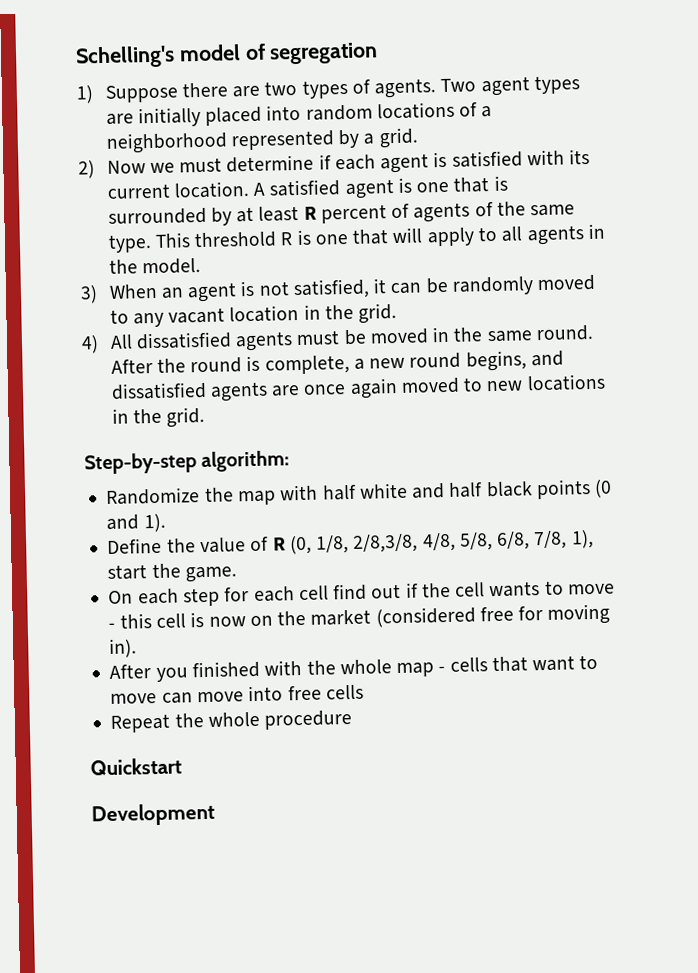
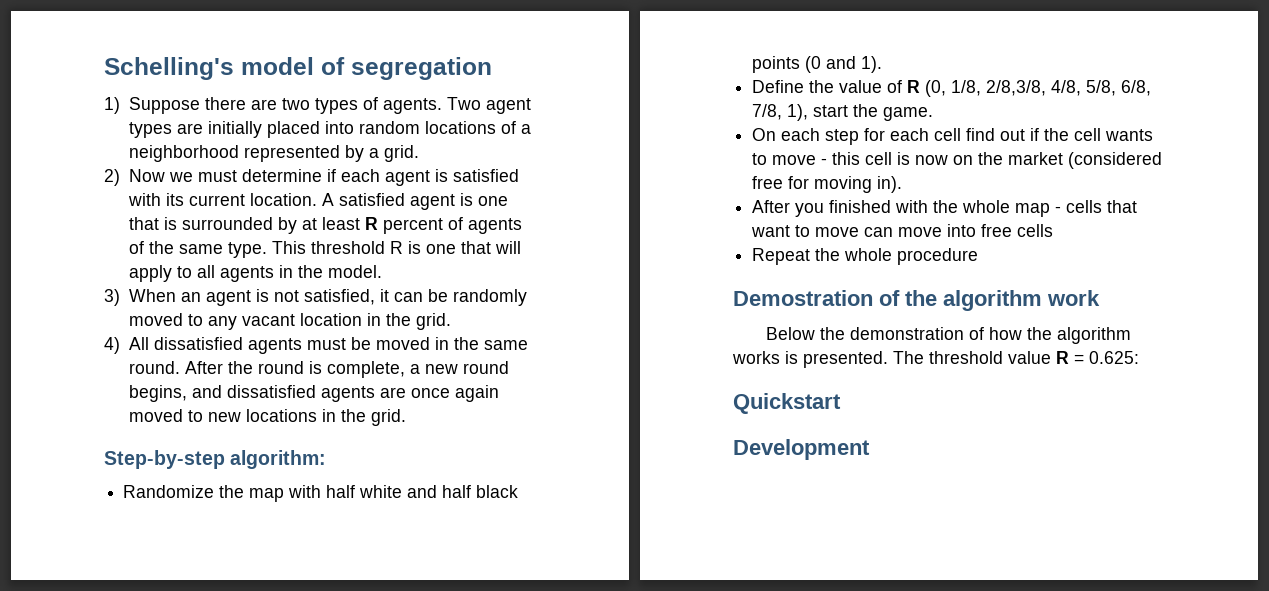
(353, 719) none -> [733,290,1100,311] [765,327,1131,344] [732,351,1139,368] // Demostration of the algorithm work // Below the demonstration of how the algorithm works is presented. The threshold value R = 0.625:

